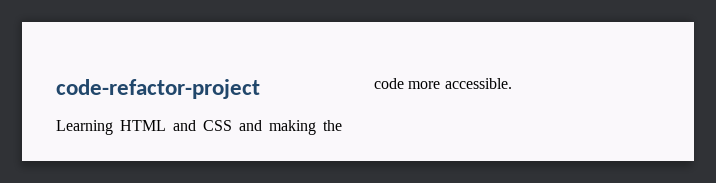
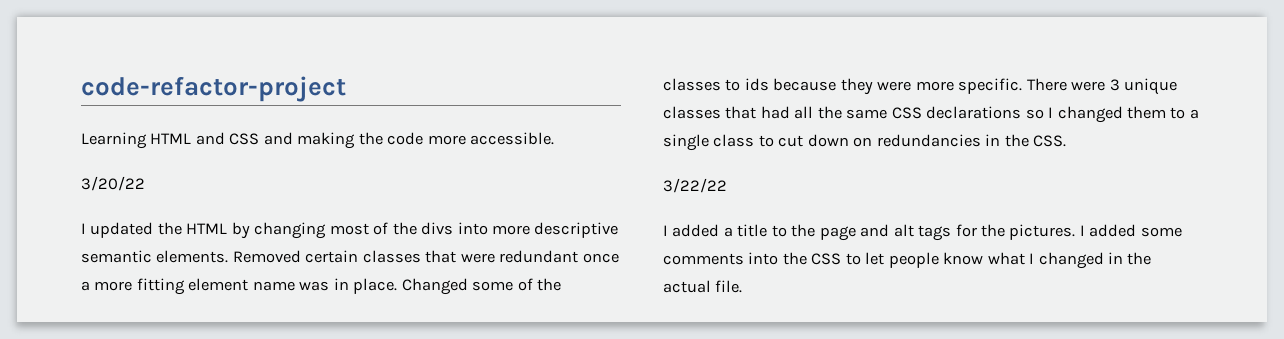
(512, 83) none -> [81,176,145,191] [81,222,619,239] [81,250,619,263] [81,278,562,295] [663,78,1178,95] [663,106,1199,123] [663,134,1067,151] [663,178,727,193] [663,224,1182,241] [663,252,1152,269] [663,280,743,293] // 3/20/22 // I updated the HTML by changing most of the divs into more descriptive semantic elements. Removed certain classes that were redundant once a more fitting element name was in place. Changed some of the classes to ids because they were more specific. There were 3 unique classes that had all the same CSS declarations so I changed them to a single class to cut down on redundancies in the CSS. // 3/22/22 // I added a title to the page and alt tags for the pictures. I added some comments into the CSS to let people know what I changed in the actual file.

